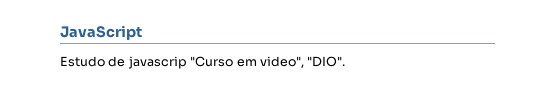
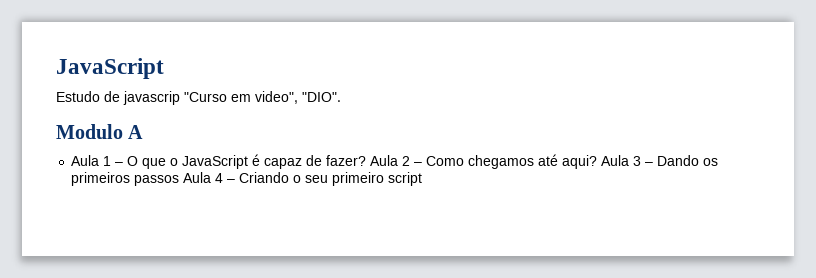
(346, 61) none -> [56,124,144,139] [71,154,719,169] [71,172,423,186] // Modulo A // Aula 1 – O que o JavaScript é capaz de fazer? Aula 2 – Como chegamos até aqui? Aula 3 – Dando os primeiros passos Aula 4 – Criando o seu primeiro script

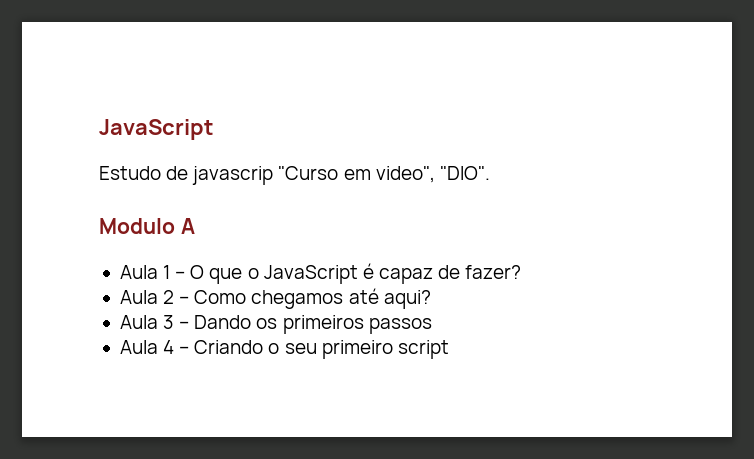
(367, 160) none -> (522, 272) //
(598, 162) none -> (431, 299) //
(180, 180) none -> (432, 326) //

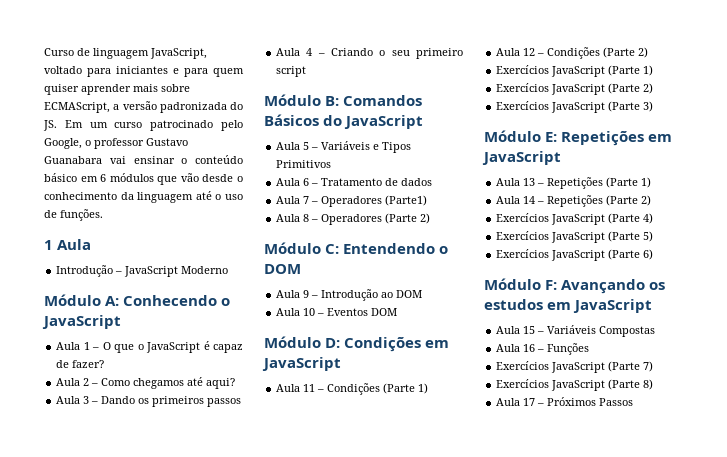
[99,119,214,140] [99,166,490,185] [99,218,195,234] JavaScript // Estudo de javascrip "Curso em video", "DIO". // Modulo A -> [44,48,207,59] [44,66,244,77] [44,84,190,95] [44,101,243,113] [43,120,243,131] [44,138,188,149] [44,155,243,164] [44,173,244,185] [44,191,243,203] [44,209,103,221] [44,239,92,250] [56,265,229,277] [44,294,231,306] [42,315,121,329] Curso de linguagem JavaScript, voltado para iniciantes e para quem quiser aprender mais sobre ECMAScript, a versão padronizada do JS. Em um curso patrocinado pelo Google, o professor Gustavo Guanabara vai ensinar o conteúdo básico em 6 módulos que vão desde o conhecimento da linguagem até o uso de funções. // 1 Aula // Introdução – JavaScript Moderno // Módulo A: Conhecendo o JavaScript
(449, 349) none -> [264,94,423,106] [264,114,424,129] [276,141,412,153] [276,160,332,168] [276,178,433,186] [276,195,428,207] [276,213,431,225] [264,242,449,254] [264,264,301,274] [276,289,423,301] [276,308,398,316] [264,336,450,352] [262,357,341,371] [276,383,429,395] [496,47,649,59] [496,65,654,77] [496,83,654,95] [496,101,654,113] [484,130,673,146] [482,151,561,165] [496,177,652,189] [496,195,652,207] [496,213,654,225] [496,231,654,243] [496,249,654,261] [484,278,666,294] [484,299,653,313] [496,325,656,337] [496,343,590,355] [496,361,654,373] [496,379,654,391] [496,397,634,406] // Módulo B: Comandos Básicos do JavaScript // Aula 5 – Variáveis e Tipos Primitivos // Aula 6 – Tratamento de dados // Aula 7 – Operadores (Parte1) // Aula 8 – Operadores (Parte 2) // Módulo C: Entendendo o DOM // Aula 9 – Introdução ao DOM // Aula 10 – Eventos DOM // Módulo D: Condições em JavaScript // Aula 11 – Condições (Parte 1) // Aula 12 – Condições (Parte 2) // Exercícios JavaScript (Parte 1) // Exercícios JavaScript (Parte 2) // Exercícios JavaScript (Parte 3) // Módulo E: Repetições em JavaScript // Aula 13 – Repetições (Parte 1) // Aula 14 – Repetições (Parte 2) // Exercícios JavaScript (Parte 4) // Exercícios JavaScript (Parte 5) // Exercícios JavaScript (Parte 6) // Módulo F: Avançando os estudos em JavaScript // Aula 15 – Variáveis Compostas // Aula 16 – Funções // Exercícios JavaScript (Parte 7) // Exercícios JavaScript (Parte 8) // Aula 17 – Próximos Passos

